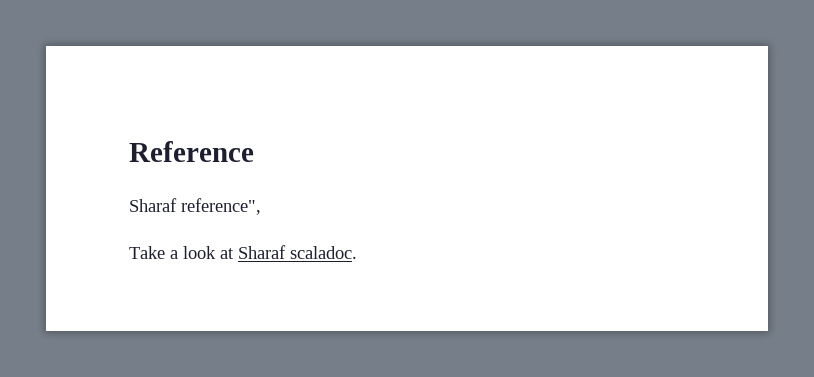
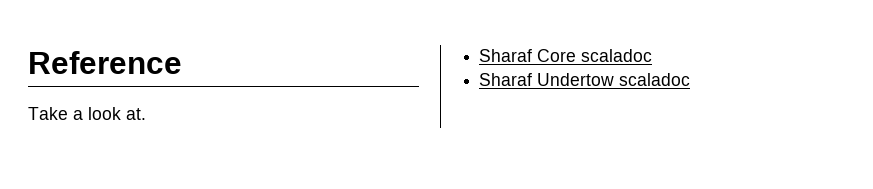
[129,198,261,215] // Sharaf reference", -> (182, 62) none
[220,245,357,259] at Sharaf scaladoc. -> [126,108,146,120] [479,49,653,62] [479,73,691,86] at. // Sharaf Core scaladoc // Sharaf Undertow scaladoc

